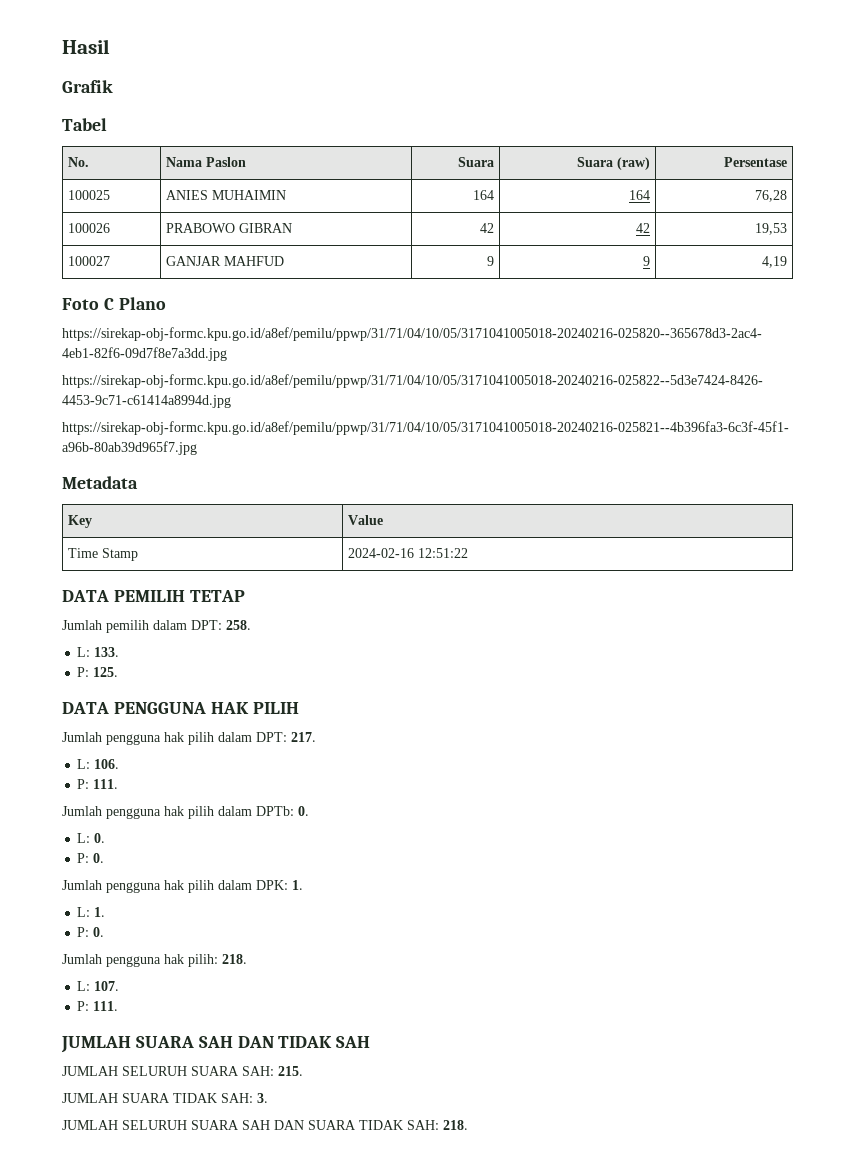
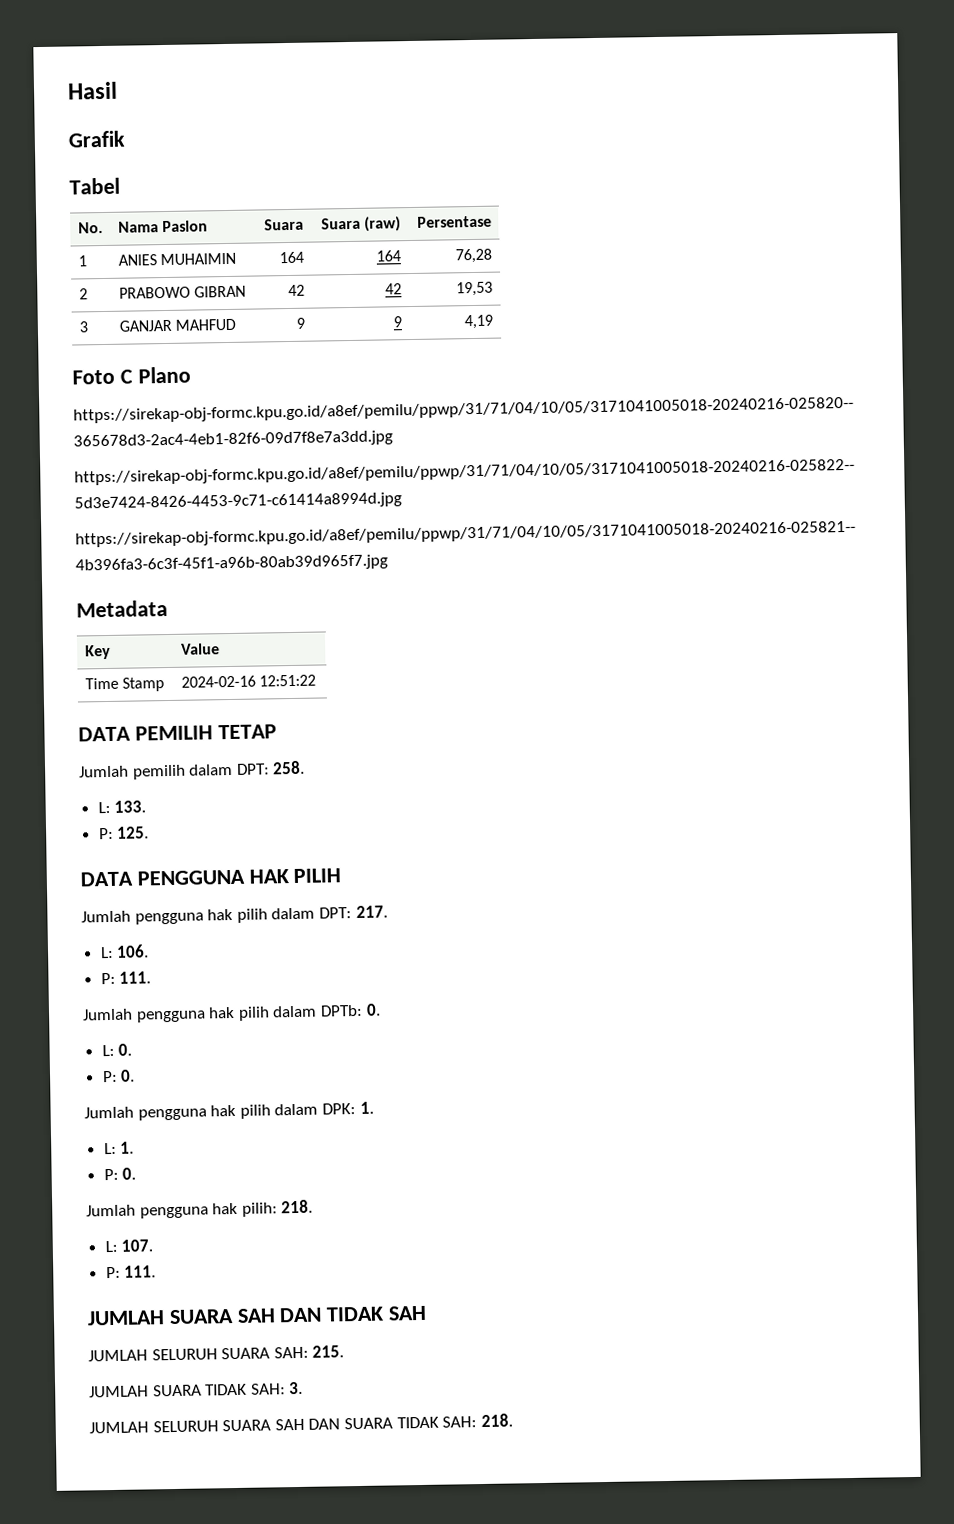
[67,190,110,200] 100025 -> [77,255,87,267] 1
[67,223,110,233] 100026 -> [78,288,88,300] 2
[67,256,110,266] 100027 -> [78,321,88,333] 3

